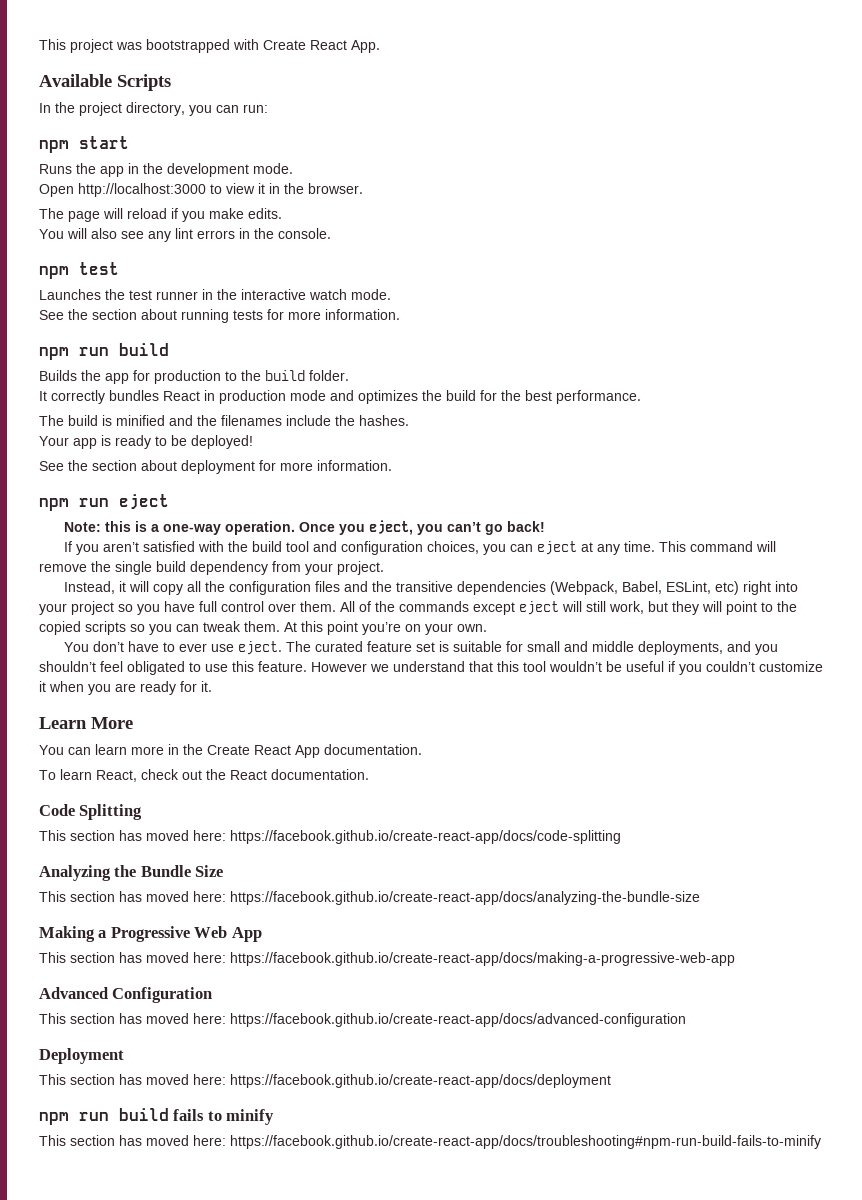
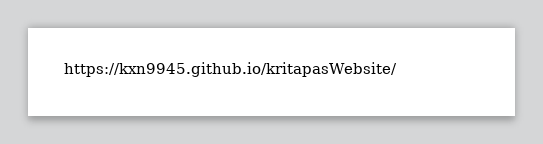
[39,39,380,53] [39,74,171,91] [39,102,268,116] [39,136,129,153] [39,163,293,177] [39,183,363,197] [39,208,282,222] [39,228,331,242] [39,262,119,279] [39,289,391,300] [39,309,400,323] [39,343,169,360] [39,370,349,384] [39,390,641,404] [39,415,409,426] [39,435,253,449] [39,460,392,474] [39,494,169,511] [63,520,545,535] [63,541,776,555] [39,561,384,575] [63,581,798,595] [39,601,797,615] [39,621,487,635] [63,641,778,655] [39,661,823,675] [39,681,212,695] [39,717,133,729] [39,744,422,758] [39,769,369,782] [39,804,143,820] [39,830,621,844] [39,865,224,881] [39,891,700,905] [39,926,262,942] [39,952,735,966] [39,987,213,1003] [39,1013,686,1027] [39,1048,124,1064] [39,1074,611,1088] [39,1108,275,1125] [39,1135,821,1149] This project was bootstrapped with Create React App. // Available Scripts // In the project directory, you can run: // npm start // Runs the app in the development mode. // Open http://localhost:3000 to view it in the browser. // The page will reload if you make edits. // You will also see any lint errors in the console. // npm test // Launches the test runner in the interactive watch mode. // See the section about running tests for more information. // npm run build // Builds the app for production to the build folder. // It correctly bundles React in production mode and optimizes the build for the best performance. // The build is minified and the filenames include the hashes. // Your app is ready to be deployed! // See the section about deployment for more information. // npm run eject // Note: this is a one-way operation. Once you eject, you can’t go back! // If you aren’t satisfied with the build tool and configuration choices, you can eject at any time. This command will remove the single build dependency from your project. // Instead, it will copy all the configuration files and the transitive dependencies (Webpack, Babel, ESLint, etc) right into your project so you have full control over them. All of the commands except eject will still work, but they will point to the copied scripts so you can tweak them. At this point you’re on your own. // You don’t have to ever use eject. The curated feature set is suitable for small and middle deployments, and you shouldn’t feel obligated to use this feature. However we understand that this tool wouldn’t be useful if you couldn’t customize it when you are ready for it. // Learn More // You can learn more in the Create React App documentation. // To learn React, check out the React documentation. // Code Splitting // This section has moved here: https://facebook.github.io/create-react-app/docs/code-splitting // Analyzing the Bundle Size // This section has moved here: https://facebook.github.io/create-react-app/docs/analyzing-the-bundle-size // Making a Progressive Web App // This section has moved here: https://facebook.github.io/create-react-app/docs/making-a-progressive-web-app // Advanced Configuration // This section has moved here: https://facebook.github.io/create-react-app/docs/advanced-configuration // Deployment // This section has moved here: https://facebook.github.io/create-react-app/docs/deployment // npm run build fails to minify // This section has moved here: https://facebook.github.io/create-react-app/docs/troubleshooting#npm-run-build-fails-to-minify -> [64,62,397,77] https://kxn9945.github.io/kritapasWebsite/

